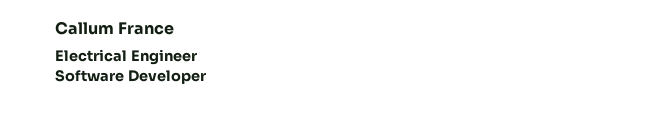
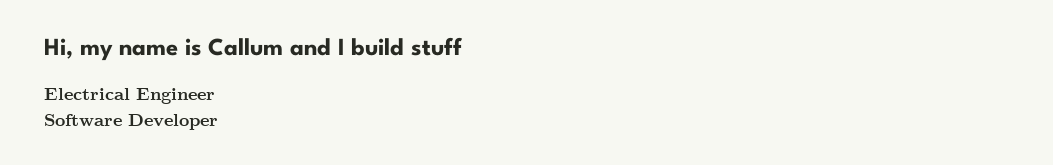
[55,21,175,35] Callum France -> [44,37,463,61] Hi, my name is Callum and I build stuff

